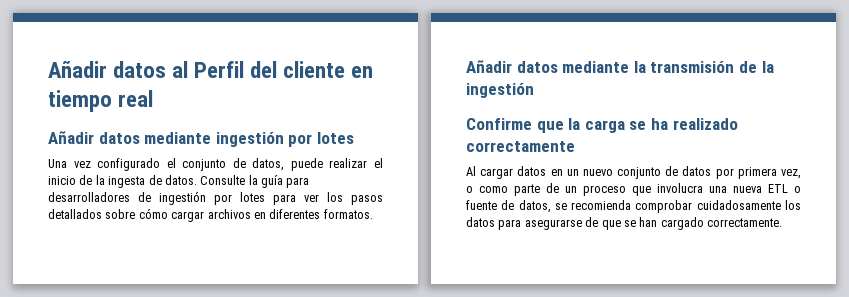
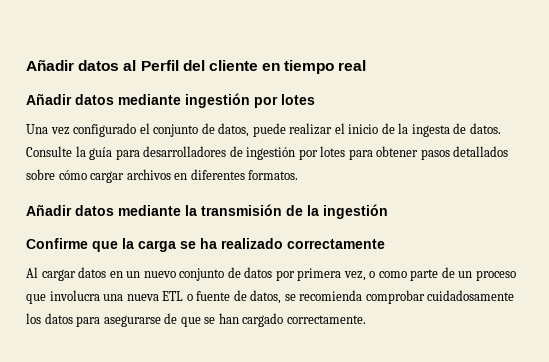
[304,192,343,202] ver los -> [376,146,419,157] obtener

